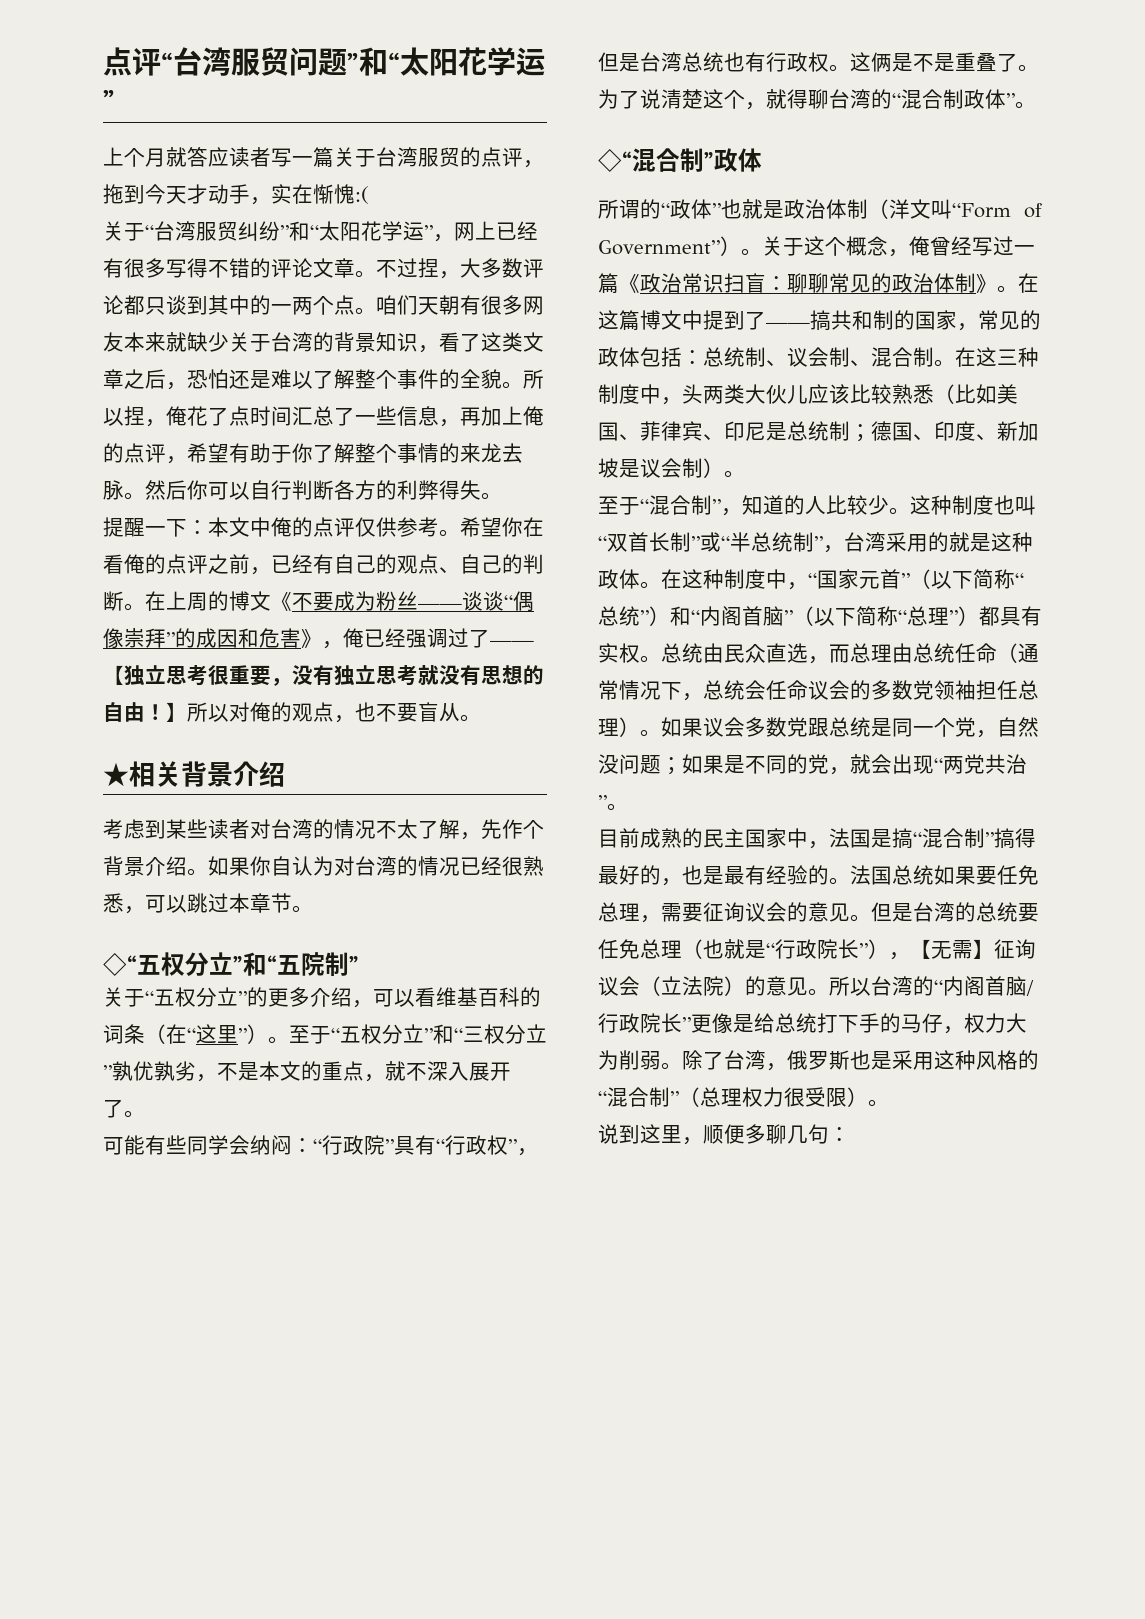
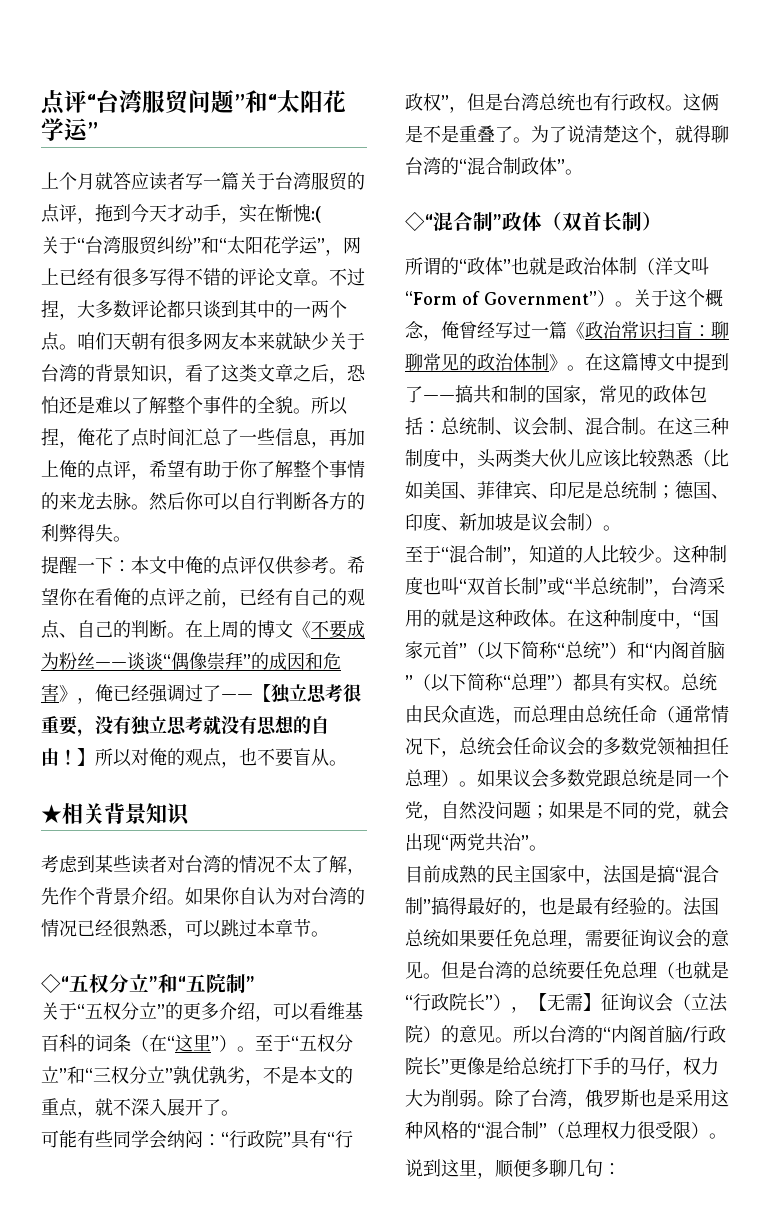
[233,761,285,787] 介绍 -> [146,803,190,826] 知识
(762, 160) none -> [542,212,662,232] （双首长制）

